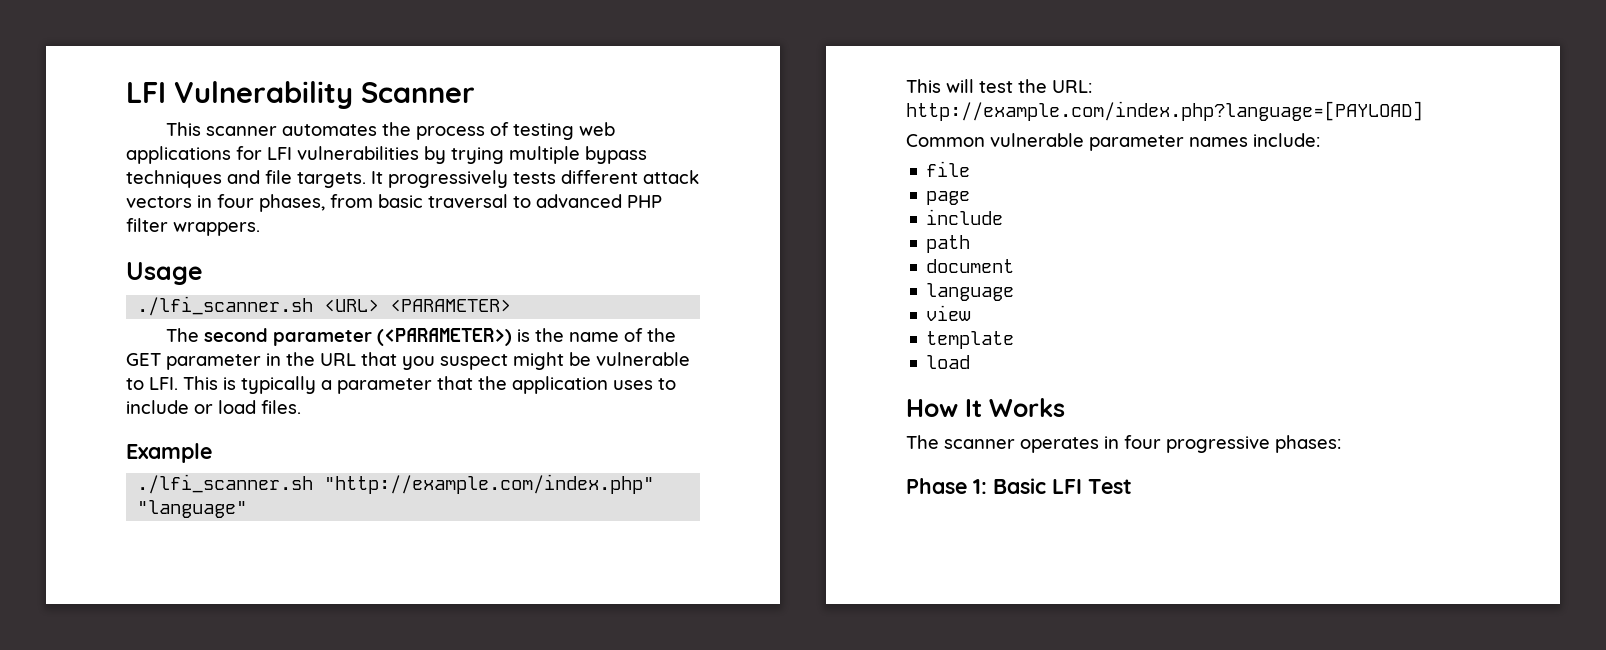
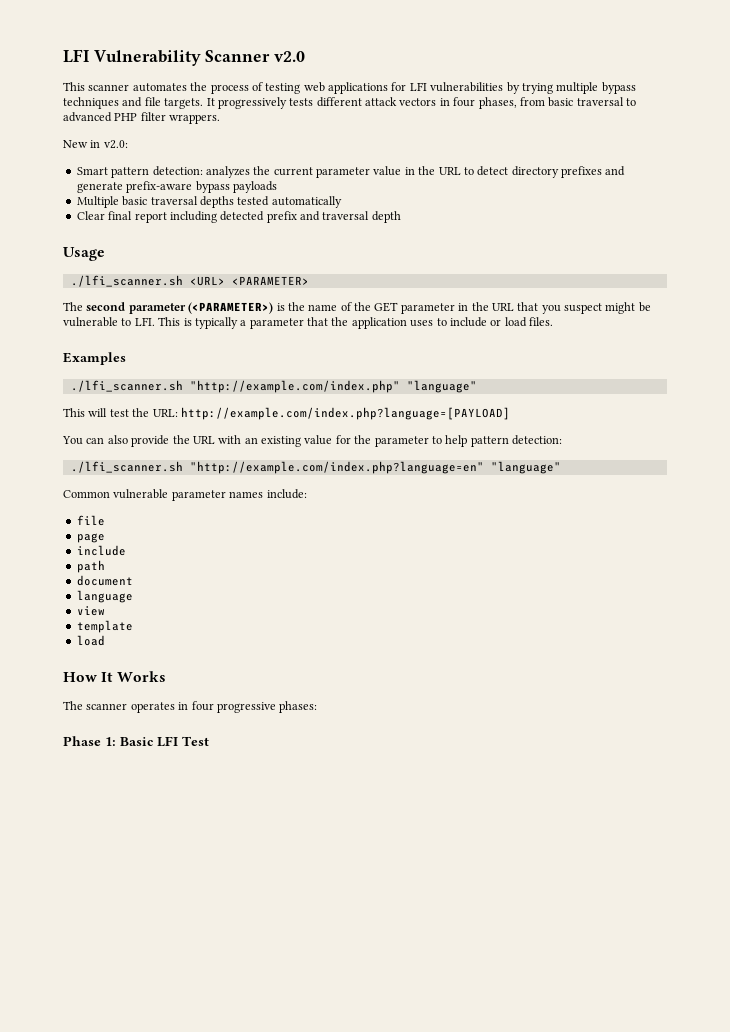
(475, 92) none -> [274,51,306,62] v2.0
(260, 229) none -> [63,140,128,149] [76,166,626,178] [76,181,277,193] [76,196,342,208] [76,211,401,223] // New in v2.0: // Smart pattern detection: analyzes the current parameter value in the URL to detect directory prefixes and generate prefix-aware bypass payloads // Multiple basic traversal depths tested automatically // Clear final report including detected prefix and traversal depth
[126,443,212,463] Example -> [63,352,126,365] Examples
(1423, 111) none -> [62,435,562,447] [70,461,561,474] // You can also provide the URL with an existing value for the parameter to help pattern detection: // ./lfi_scanner.sh "http://example.com/index.php?language=en" "language"

